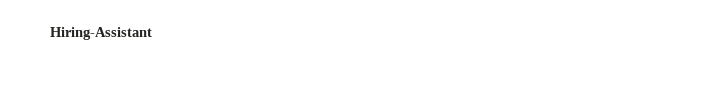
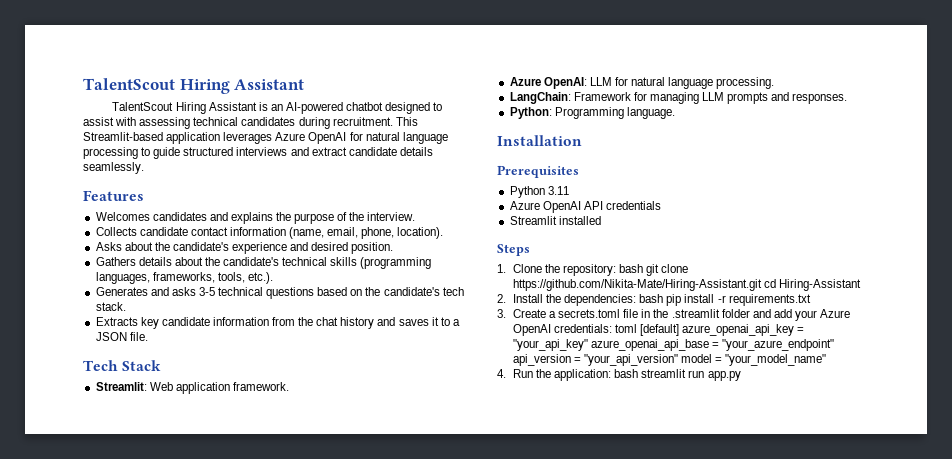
[50,27,152,40] Hiring-Assistant -> [83,78,305,94] [112,102,443,114] [83,117,418,129] [83,132,448,144] [83,147,433,159] [83,162,144,174] [83,190,144,201] [95,212,416,224] [95,227,444,239] [95,242,394,254] [95,257,432,269] [95,272,273,284] [95,287,464,299] [95,302,126,311] [95,317,460,329] [95,332,148,341] [83,360,162,371] [95,382,289,394] [509,77,775,89] [509,92,848,104] [509,107,675,119] [497,135,582,146] [497,165,579,178] [509,186,569,198] [509,201,661,213] [509,216,601,225] [497,244,530,256] [497,264,689,276] [512,279,862,291] [497,294,811,306] [497,309,851,321] [512,324,805,336] [512,339,835,351] [512,354,827,366] [497,369,741,381] TalentScout Hiring Assistant // TalentScout Hiring Assistant is an AI-powered chatbot designed to assist with assessing technical candidates during recruitment. This Streamlit-based application leverages Azure OpenAI for natural language processing to guide structured interviews and extract candidate details seamlessly. // Features // Welcomes candidates and explains the purpose of the interview. // Collects candidate contact information (name, email, phone, location). // Asks about the candidate's experience and desired position. // Gathers details about the candidate's technical skills (programming languages, frameworks, tools, etc.). // Generates and asks 3-5 technical questions based on the candidate's tech stack. // Extracts key candidate information from the chat history and saves it to a JSON file. // Tech Stack // Streamlit: Web application framework. // Azure OpenAI: LLM for natural language processing. // LangChain: Framework for managing LLM prompts and responses. // Python: Programming language. // Installation // Prerequisites // Python 3.11 // Azure OpenAI API credentials // Streamlit installed // Steps // 1. Clone the repository: bash git clone https://github.com/Nikita-Mate/Hiring-Assistant.git cd Hiring-Assistant // 2. Install the dependencies: bash pip install -r requirements.txt // 3. Create a secrets.toml file in the .streamlit folder and add your Azure OpenAI credentials: toml [default] azure_openai_api_key = "your_api_key" azure_openai_api_base = "your_azure_endpoint" api_version = "your_api_version" model = "your_model_name" // 4. Run the application: bash streamlit run app.py

